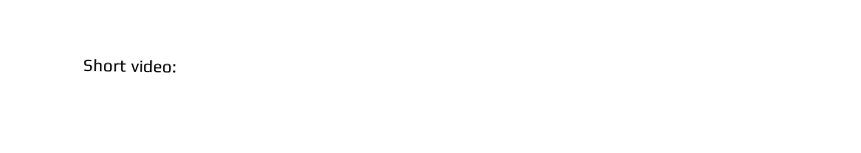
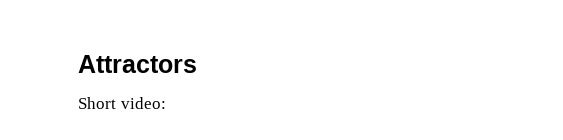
(83, 65) none -> [78,55,197,73] Attractors //

